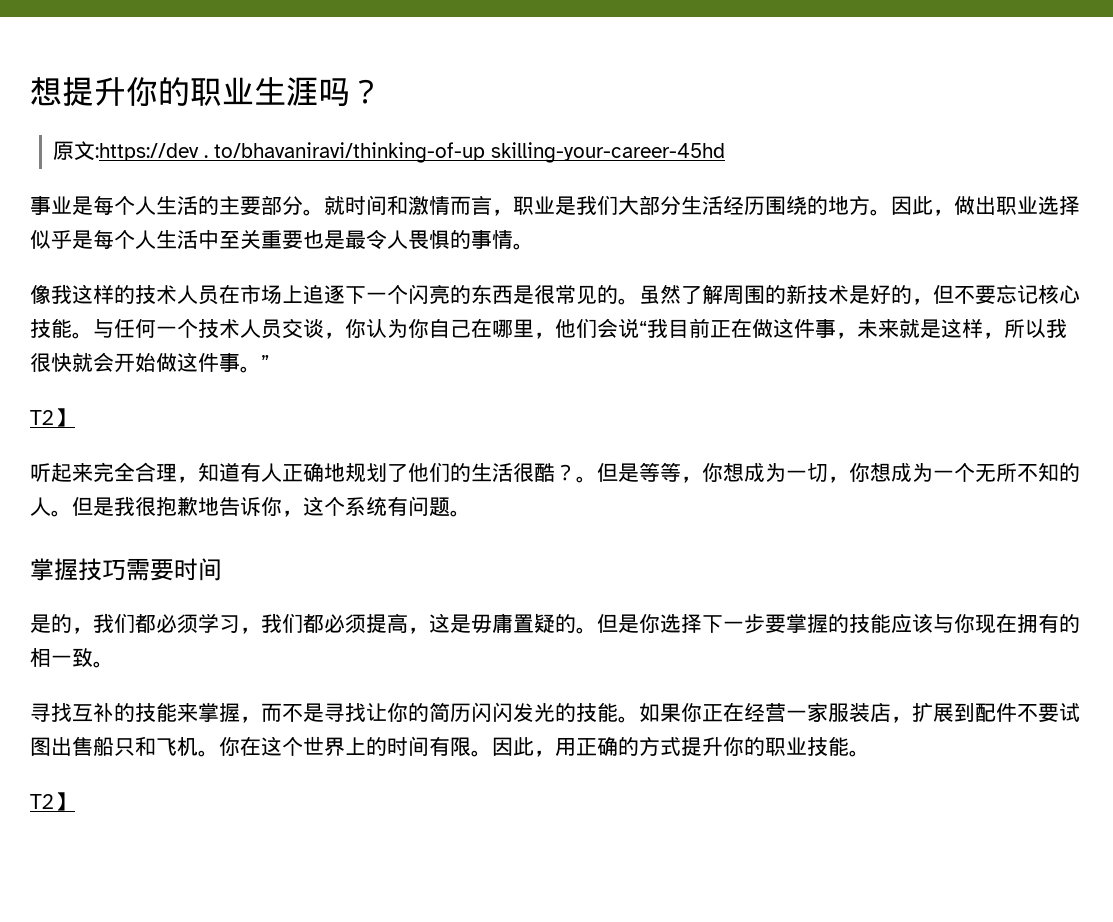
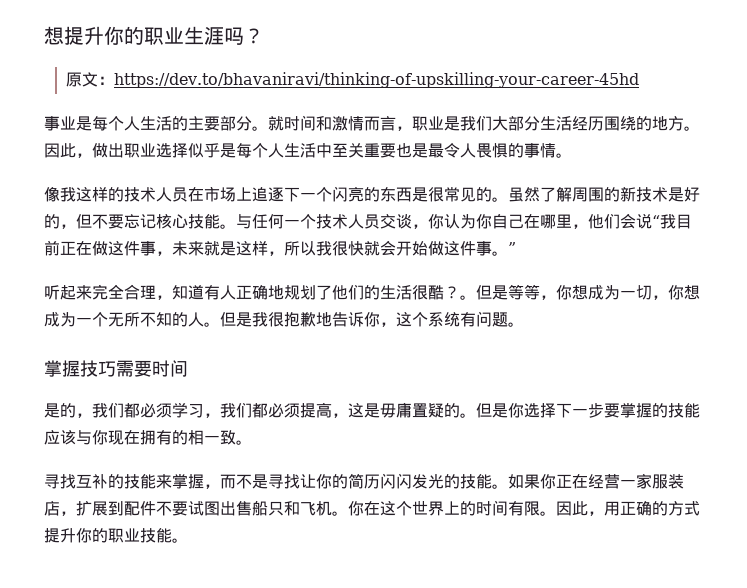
[95,142,726,163] :https://dev . to/bhavaniravi/thinking-of-up skilling-your-career-45hd -> [97,72,639,88] ：https://dev.to/bhavaniravi/thinking-of-upskilling-your-career-45hd
[30,408,75,427] // T2】 -> (516, 248) none
[30,792,75,811] // T2】 -> (188, 540) none

